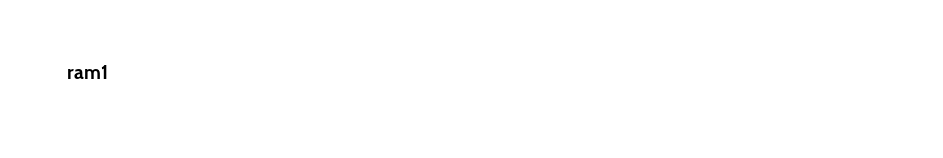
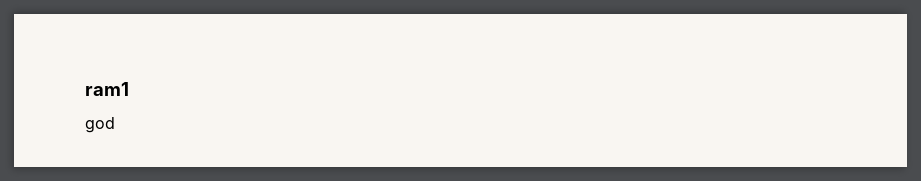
(108, 72) none -> [85,117,115,133] // god

